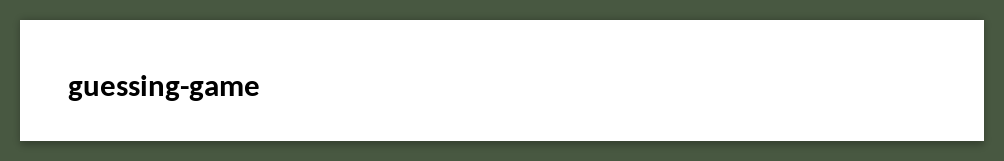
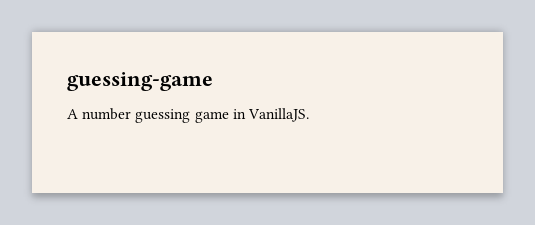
(260, 88) none -> [67,108,309,123] // A number guessing game in VanillaJS.

